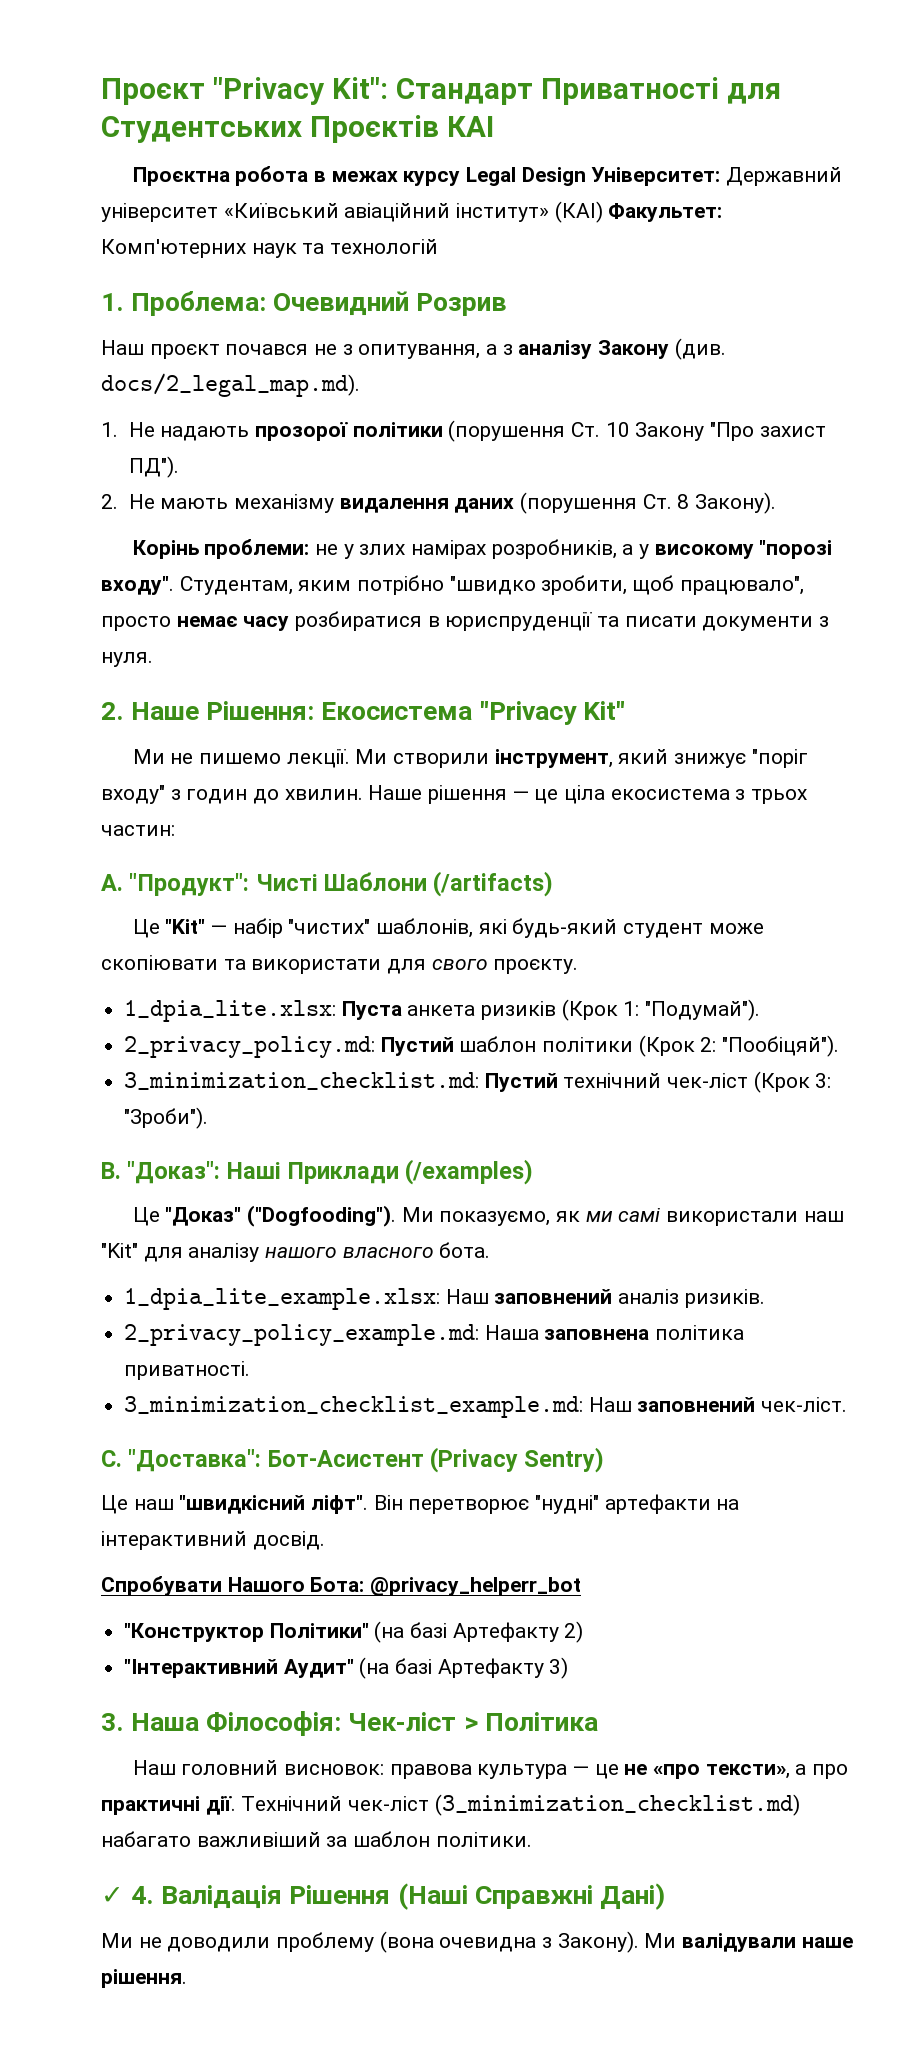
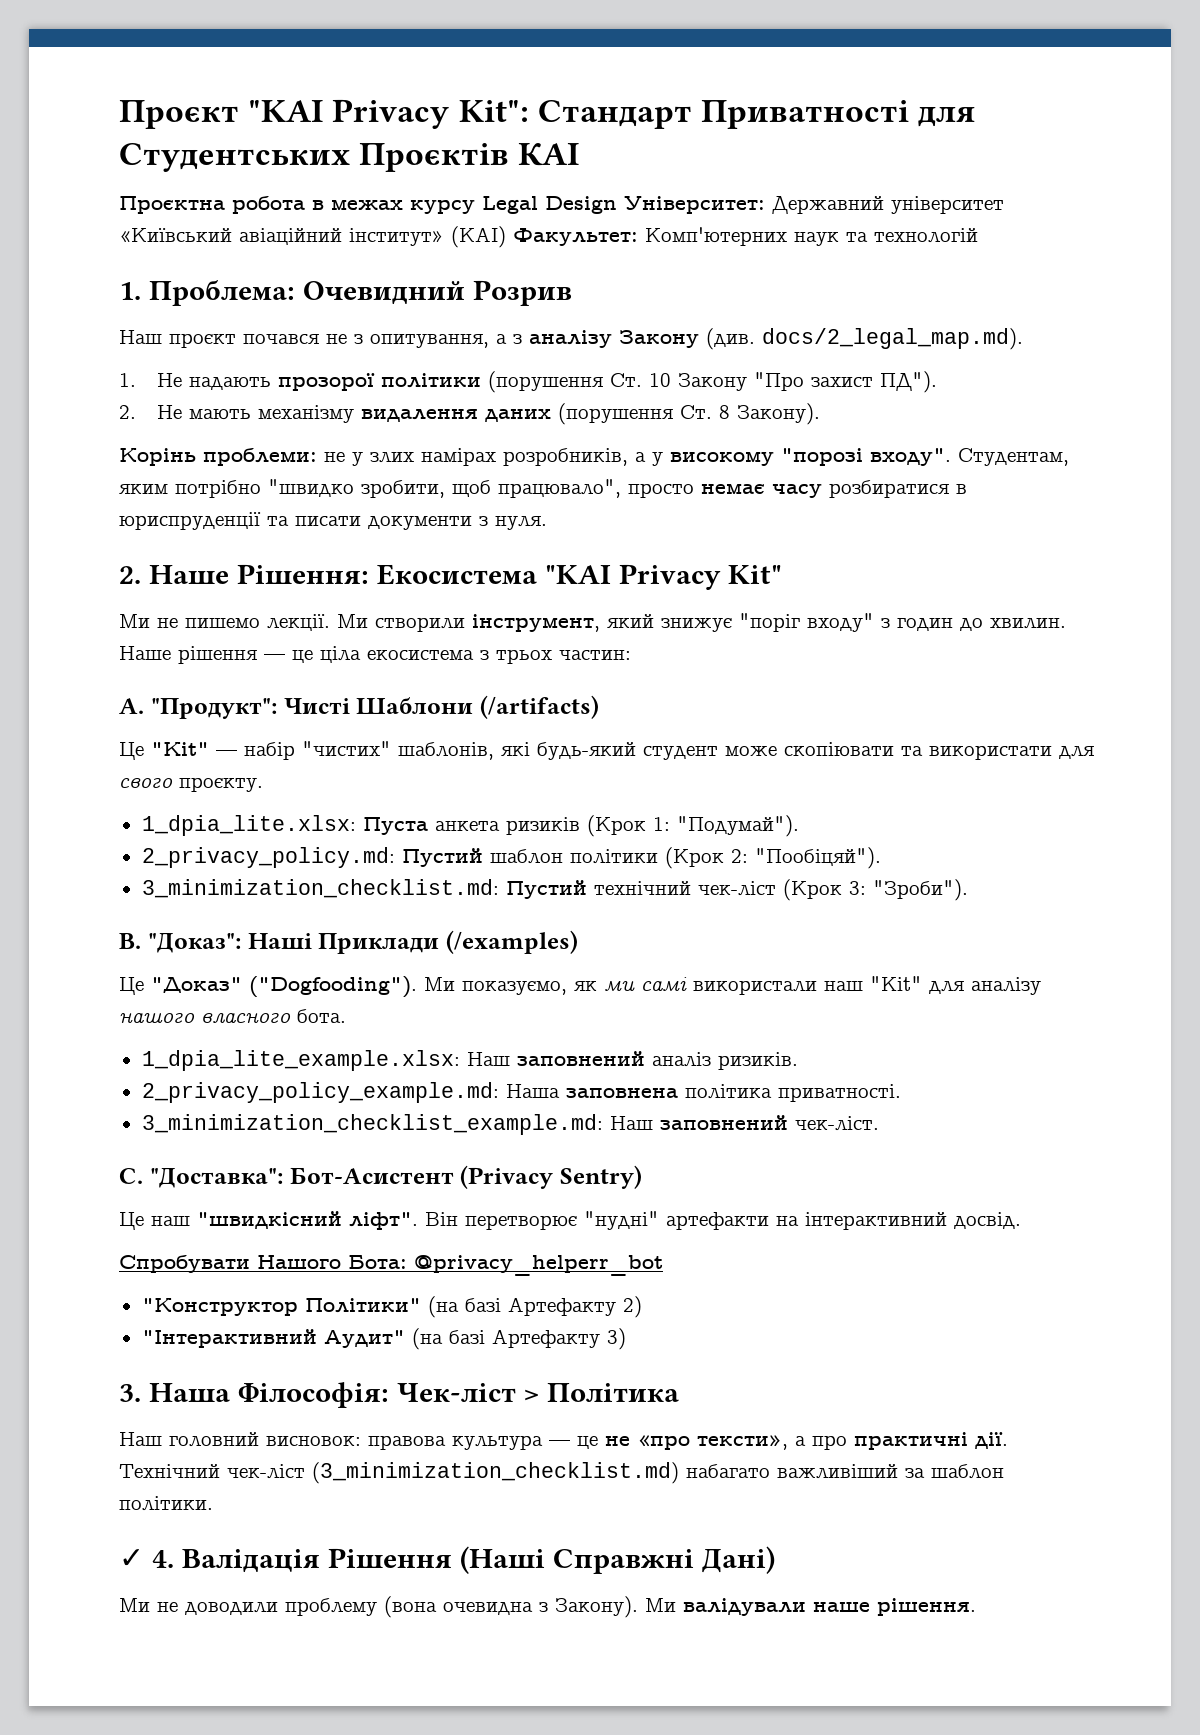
[212,77,325,105] "Privacy -> [248,99,450,129] "KAI Privacy
[479,701,577,725] "Privacy -> [544,564,721,590] "KAI Privacy

